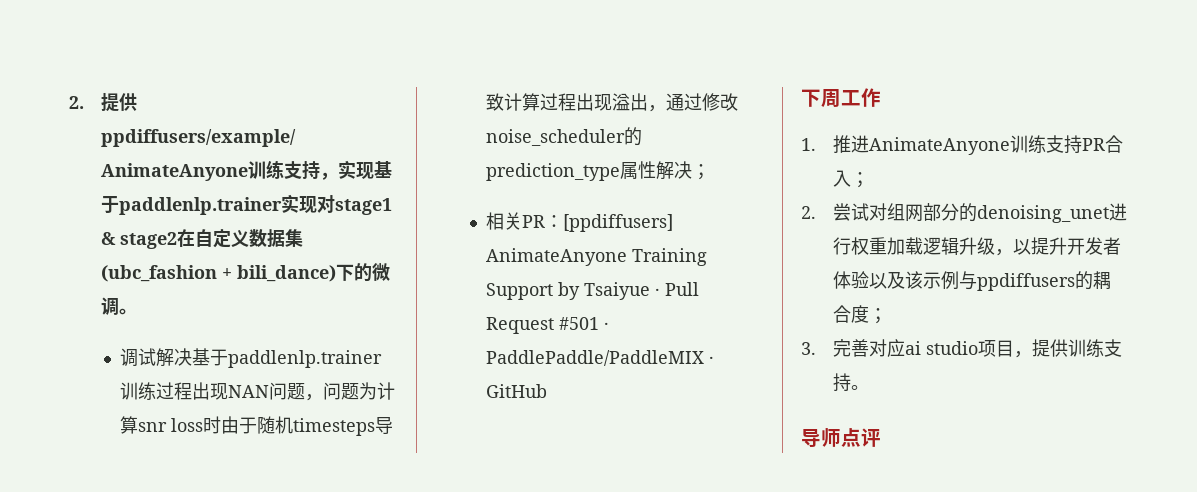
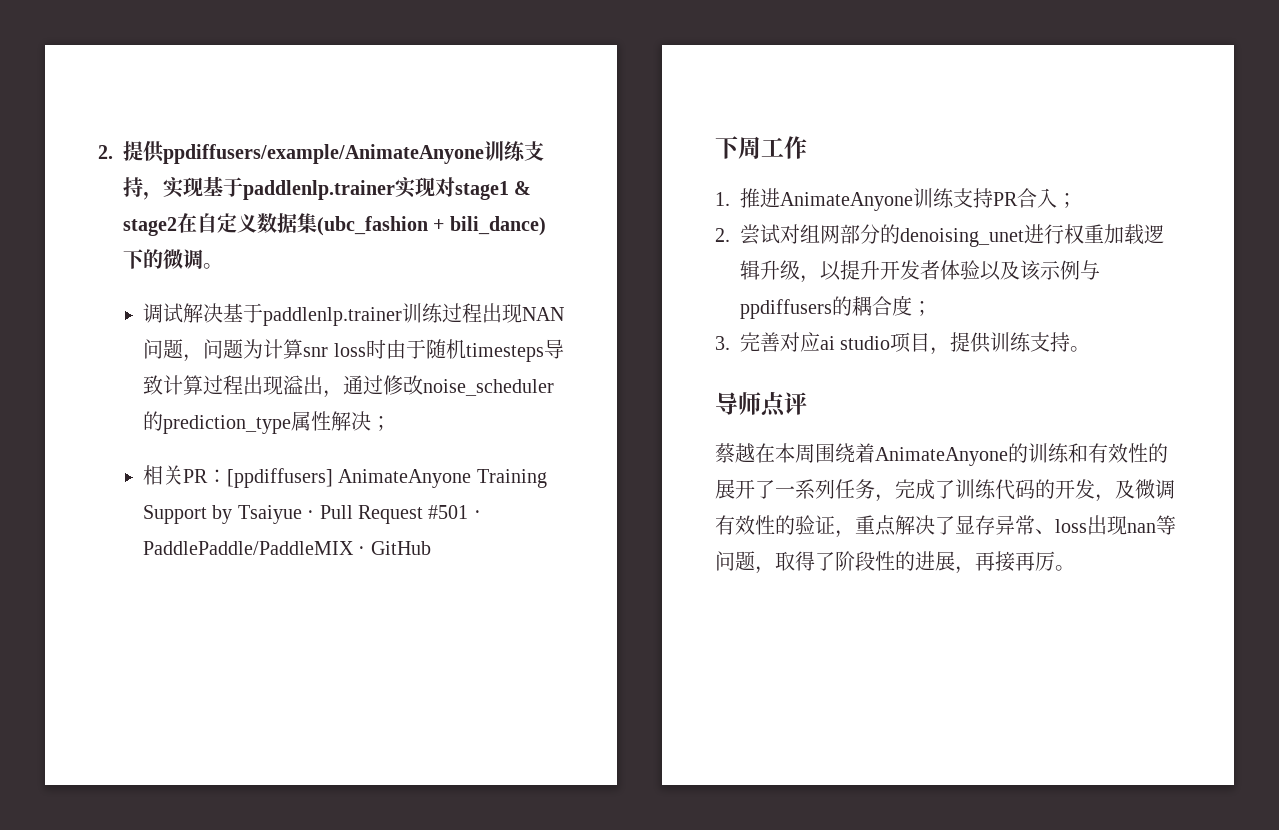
(881, 437) none -> [715,443,1168,466] [715,479,1175,502] [715,515,1176,538] [715,551,1075,574] // 蔡越在本周围绕着AnimateAnyone的训练和有效性的展开了一系列任务，完成了训练代码的开发，及微调有效性的验证，重点解决了显存异常、loss出现nan等问题，取得了阶段性的进展，再接再厉。

